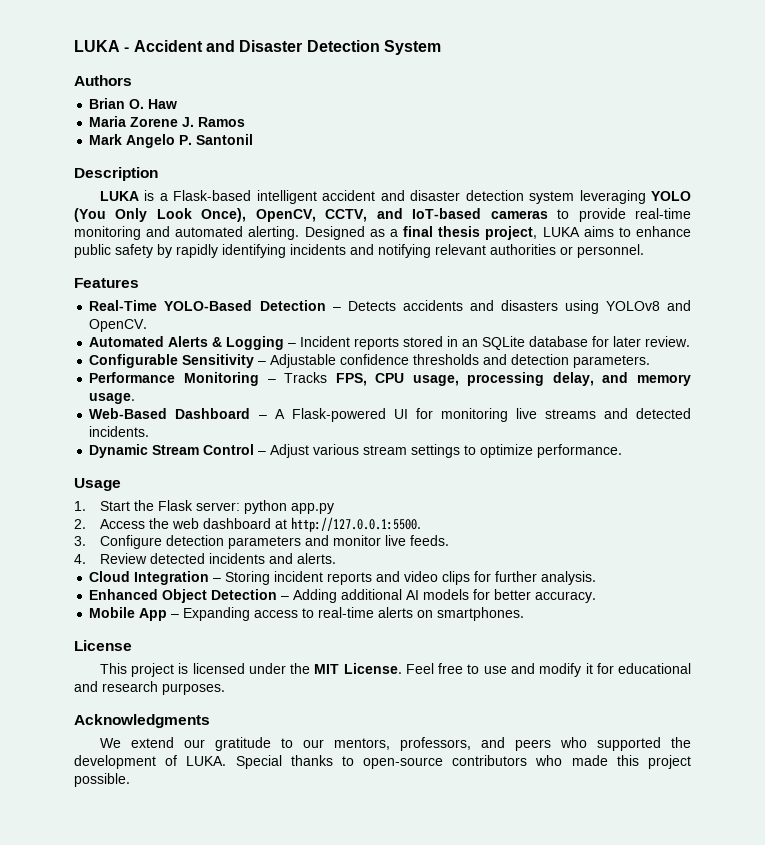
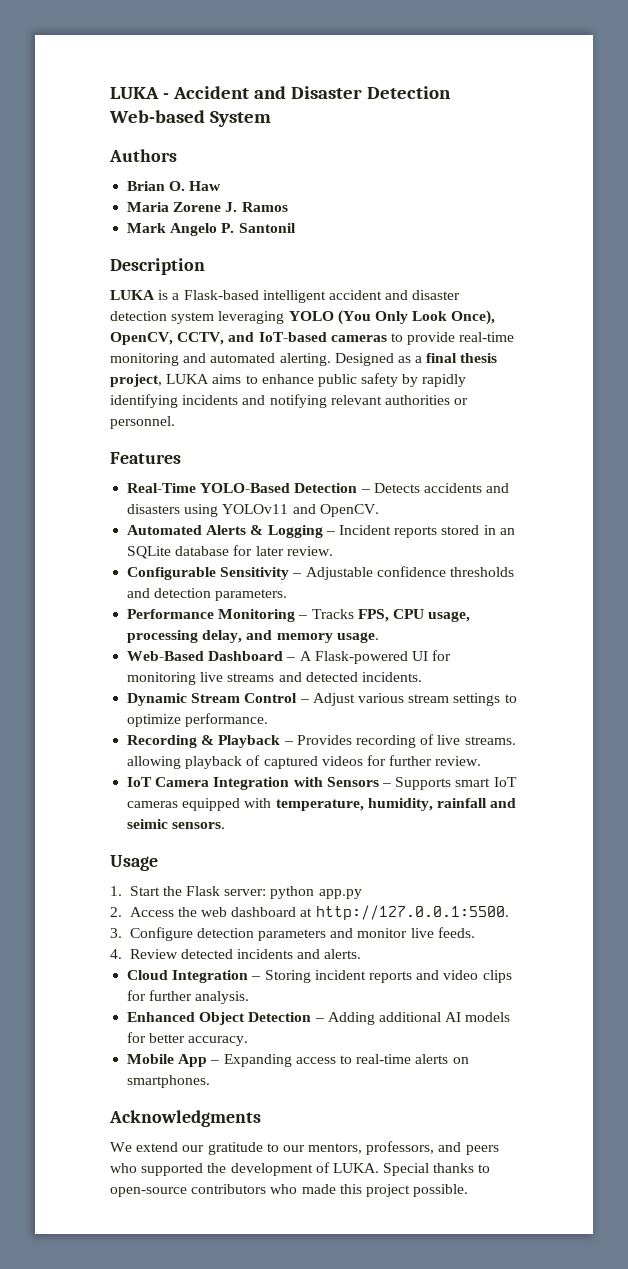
(380, 46) none -> [109,110,205,123] Web-based
[605,301,660,311] YOLOv8 -> [222,504,289,514] YOLOv11
(623, 451) none -> [127,734,516,748] [127,755,482,769] [127,777,517,790] [127,798,517,811] [127,819,226,829] // Recording & Playback – Provides recording of live streams. allowing playback of captured videos for further review. // IoT Camera Integration with Sensors – Supports smart IoT cameras equipped with temperature, humidity, rainfall and seimic sensors.
[74,640,132,651] [99,663,691,677] [74,681,225,695] // License // This project is licensed under the MIT License. Feel free to use and modify it for educational and research purposes. -> (211, 1081) none

